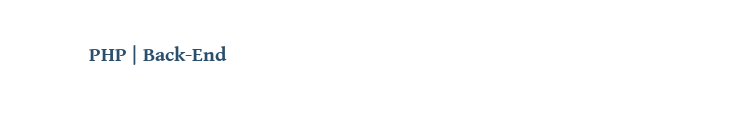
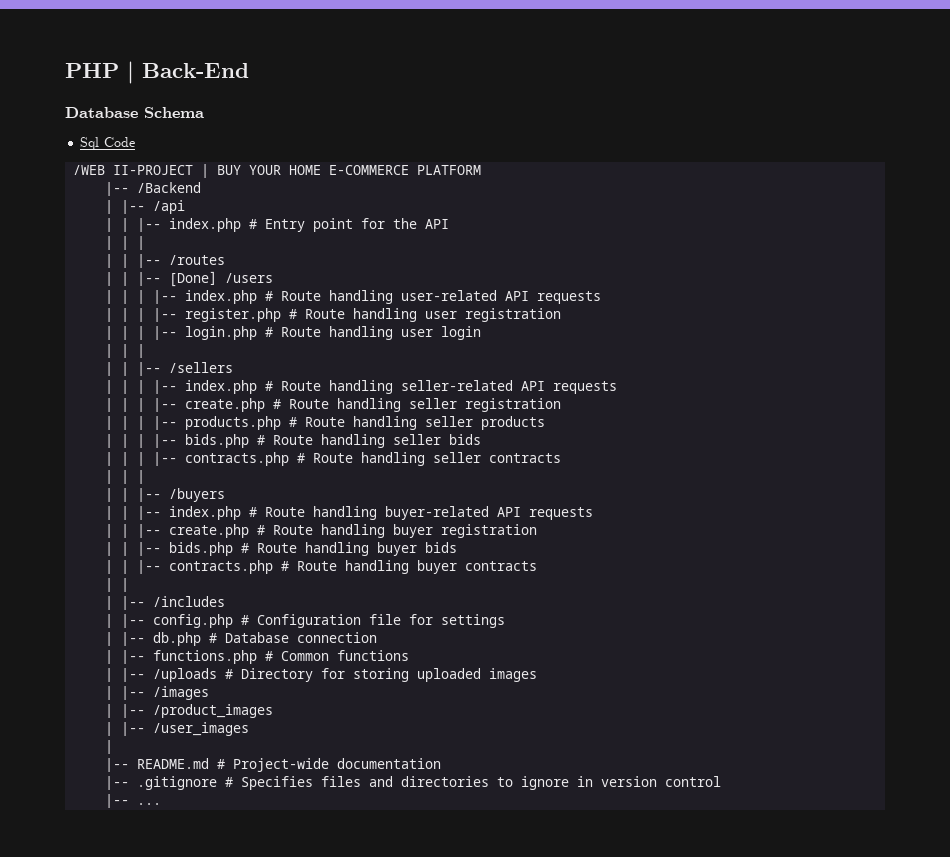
(227, 53) none -> [65,107,204,118] [80,137,136,150] [73,164,482,178] [105,182,202,196] [105,200,186,214] [105,218,450,232] [105,236,146,250] [105,254,226,268] [105,271,274,287] [105,290,602,304] [105,308,562,322] [105,326,482,340] [105,344,146,358] [105,362,234,376] [105,380,618,394] [105,398,562,412] [105,416,546,430] [105,434,482,448] [105,452,562,466] [105,470,146,484] [105,488,226,502] [105,506,594,520] [105,524,538,538] [105,542,458,556] [105,560,538,574] [105,578,130,592] [105,596,226,610] [105,614,506,628] [105,632,378,646] [105,650,410,664] [105,668,538,682] [105,686,210,700] [105,704,274,718] [105,722,250,736] [105,740,114,754] [105,758,442,772] [105,776,722,790] [105,794,162,808] // Database Schema // Sql Code // /WEB II-PROJECT | BUY YOUR HOME E-COMMERCE PLATFORM // |-- /Backend // | |-- /api // | | |-- index.php # Entry point for the API // | | | // | | |-- /routes // | | |-- [Done] /users // | | | |-- index.php # Route handling user-related API requests // | | | |-- register.php # Route handling user registration // | | | |-- login.php # Route handling user login // | | | // | | |-- /sellers // | | | |-- index.php # Route handling seller-related API requests // | | | |-- create.php # Route handling seller registration // | | | |-- products.php # Route handling seller products // | | | |-- bids.php # Route handling seller bids // | | | |-- contracts.php # Route handling seller contracts // | | | // | | |-- /buyers // | | |-- index.php # Route handling buyer-related API requests // | | |-- create.php # Route handling buyer registration // | | |-- bids.php # Route handling buyer bids // | | |-- contracts.php # Route handling buyer contracts // | | // | |-- /includes // | |-- config.php # Configuration file for settings // | |-- db.php # Database connection // | |-- functions.php # Common functions // | |-- /uploads # Directory for storing uploaded images // | |-- /images // | |-- /product_images // | |-- /user_images // | // |-- README.md # Project-wide documentation // |-- .gitignore # Specifies files and directories to ignore in version control // |-- ...

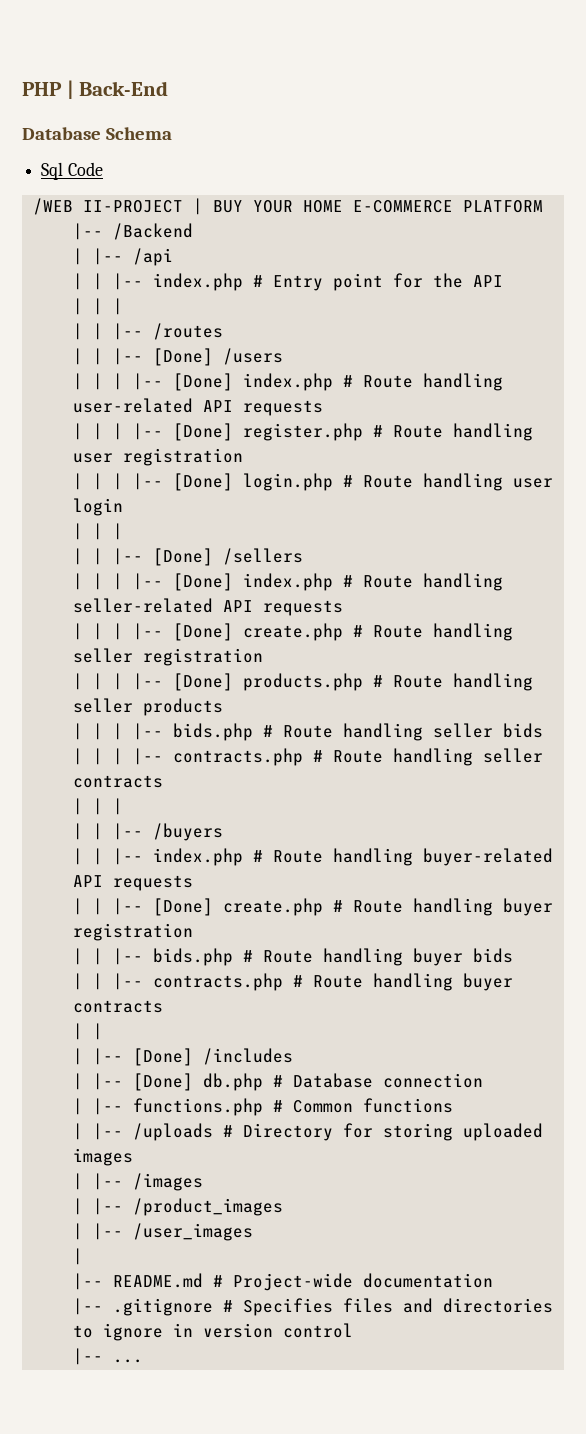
(178, 297) none -> [172,373,233,391] [Done]
(178, 315) none -> [172,423,233,441] [Done]
(178, 333) none -> [172,473,233,491] [Done]
(162, 369) none -> [152,548,213,566] [Done]
(178, 387) none -> [172,573,233,591] [Done]
(178, 405) none -> [172,623,233,641] [Done]
(178, 423) none -> [172,673,233,691] [Done]
(162, 531) none -> [152,898,213,916] [Done]
(146, 603) none -> [132,1048,193,1066] [Done]
[153,614,506,628] [105,632,146,646] config.php # Configuration file for settings // | |-- -> [132,1073,193,1091] [Done]

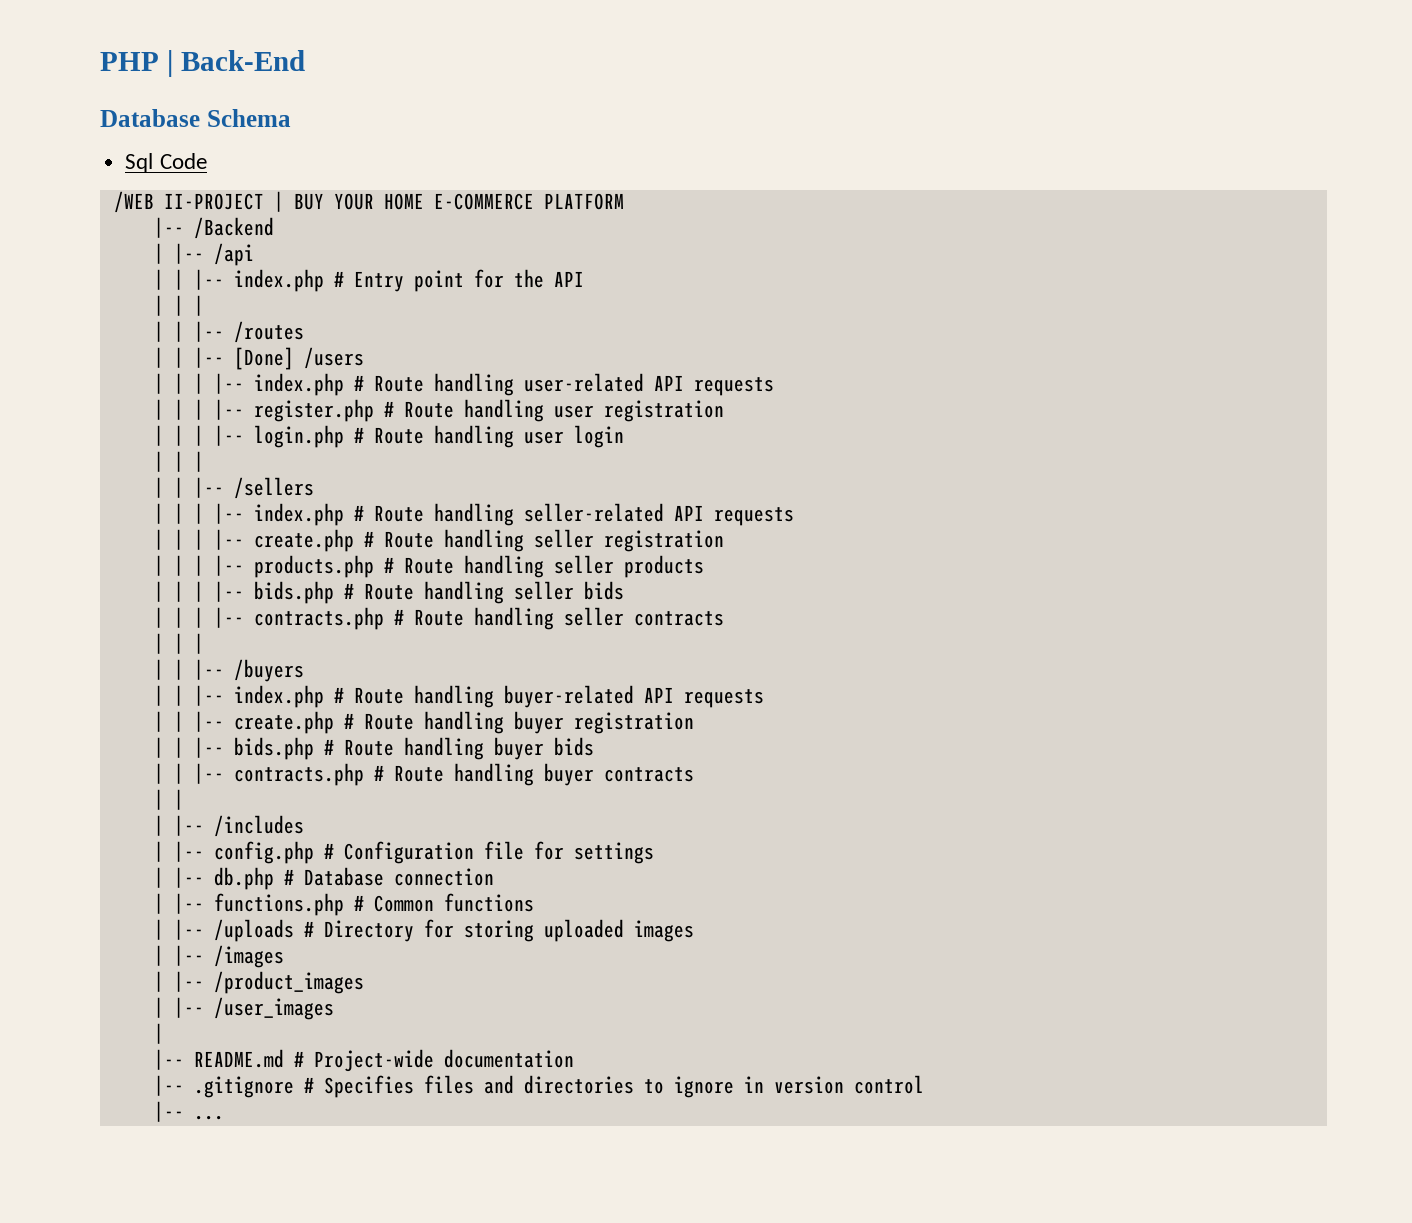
[172,373,233,391] [Done] -> (244, 383) none
[172,423,233,441] [Done] -> (244, 409) none
[172,473,233,491] [Done] -> (244, 435) none
[152,548,213,566] [Done] -> (224, 487) none
[172,573,233,591] [Done] -> (244, 513) none
[172,623,233,641] [Done] -> (244, 539) none
[172,673,233,691] [Done] -> (244, 565) none
[152,898,213,916] [Done] -> (224, 721) none
[132,1048,193,1066] [Done] -> (204, 825) none
[132,1073,193,1091] [Done] -> [213,841,654,864] [153,867,204,888] config.php # Configuration file for settings // | |--

